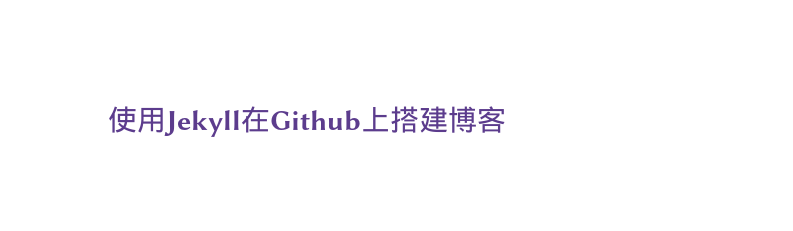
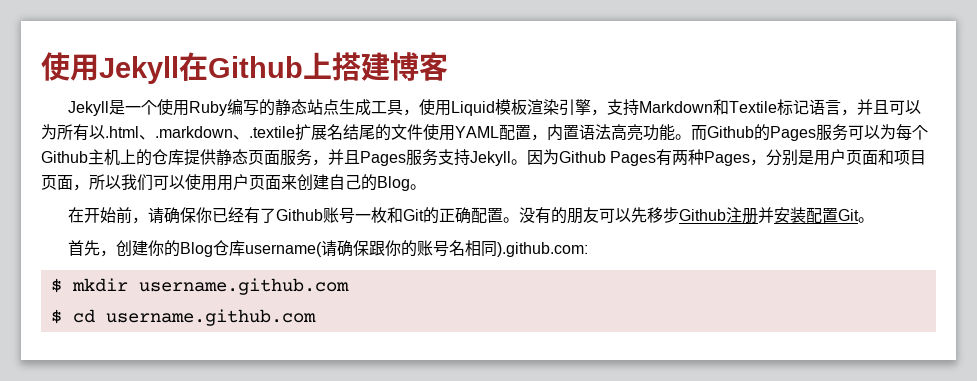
(506, 119) none -> [67,99,921,116] [41,124,928,141] [41,149,927,166] [41,174,426,191] [67,207,874,224] [67,240,588,257] [50,278,349,295] [50,309,316,326] // Jekyll是一个使用Ruby编写的静态站点生成工具，使用Liquid模板渲染引擎，支持Markdown和Textile标记语言，并且可以为所有以.html、.markdown、.textile扩展名结尾的文件使用YAML配置，内置语法高亮功能。而Github的Pages服务可以为每个Github主机上的仓库提供静态页面服务，并且Pages服务支持Jekyll。因为Github Pages有两种Pages，分别是用户页面和项目页面，所以我们可以使用用户页面来创建自己的Blog。 // 在开始前，请确保你已经有了Github账号一枚和Git的正确配置。没有的朋友可以先移步Github注册并安装配置Git。 // 首先，创建你的Blog仓库username(请确保跟你的账号名相同).github.com: // $ mkdir username.github.com // $ cd username.github.com

